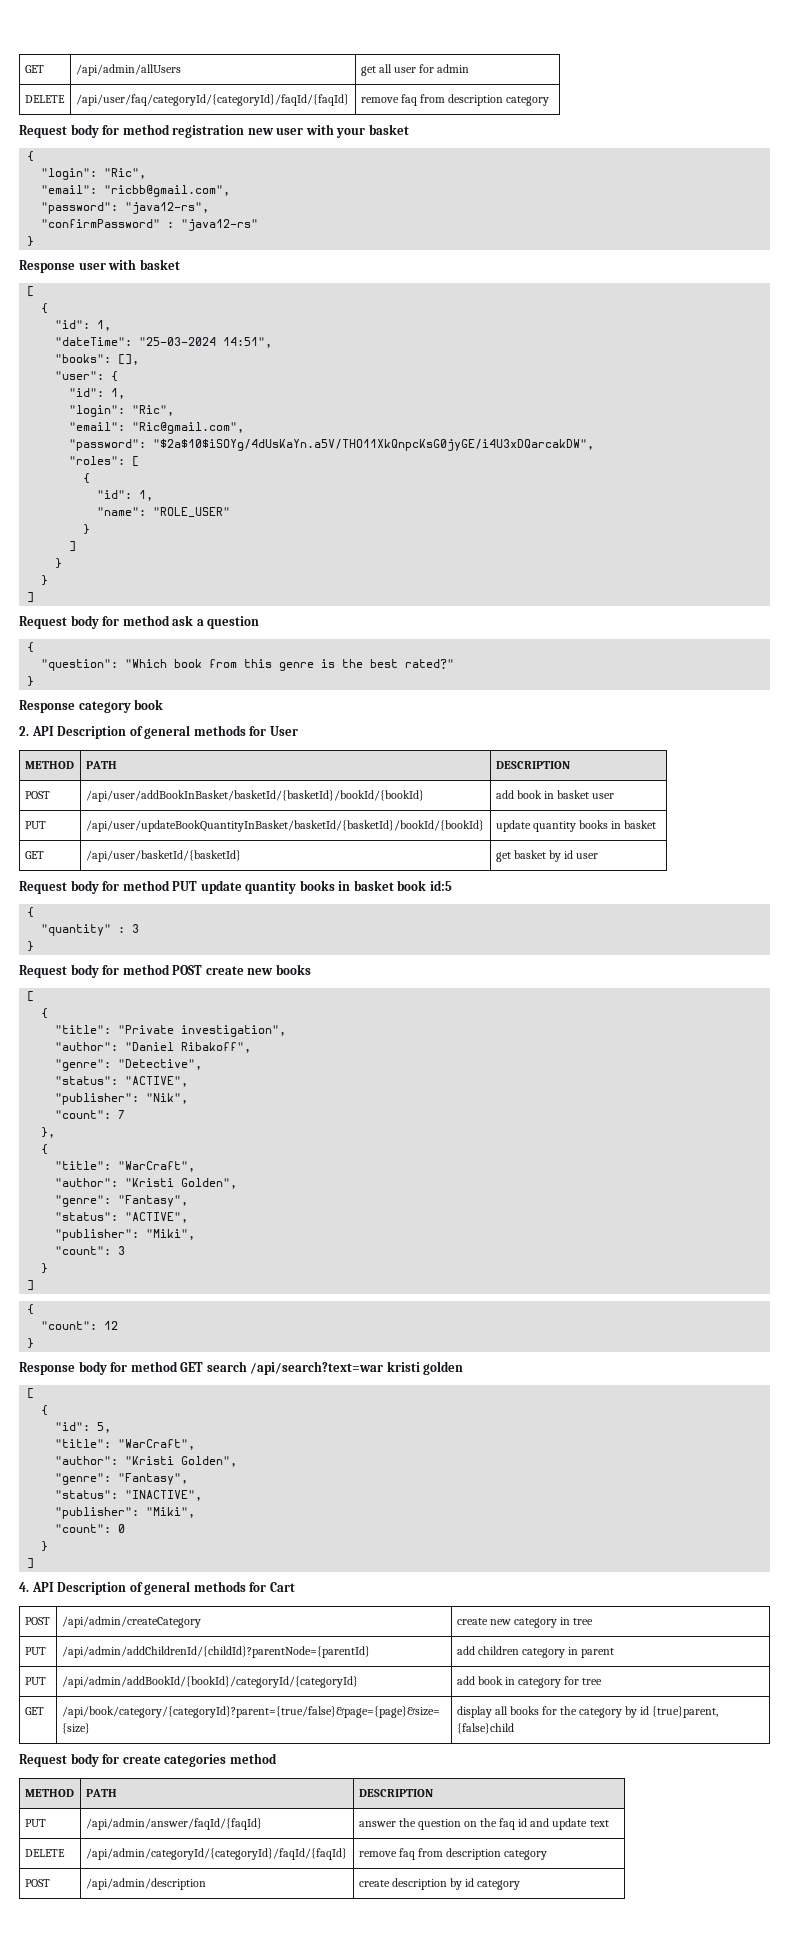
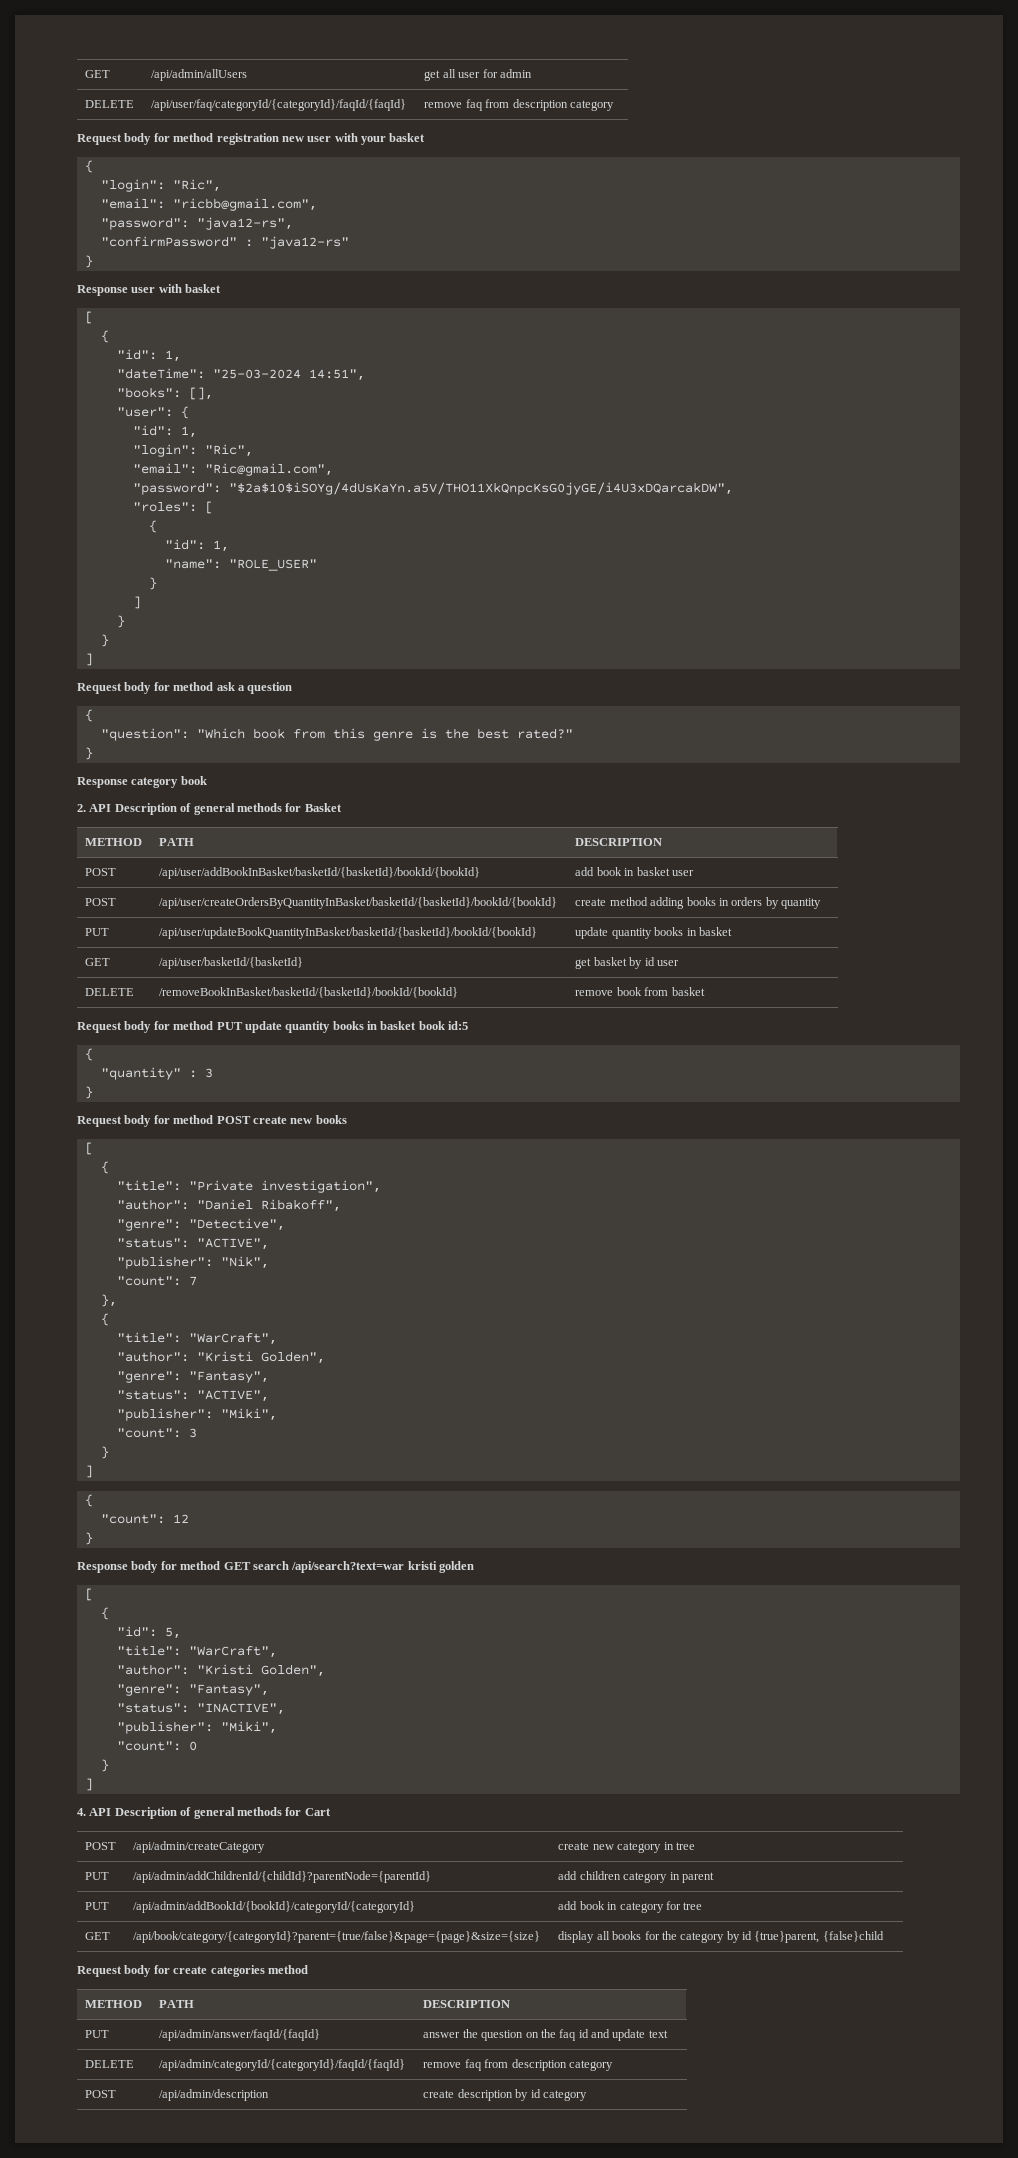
[269,726,298,736] User -> [304,803,342,812] Basket
(615, 796) none -> [85,898,117,906] [159,897,558,909] [575,897,822,909] // POST | /api/user/createOrdersByQuantityInBasket/basketId/{basketId}/bookId/{bookId} | create method adding books in orders by quantity
(599, 856) none -> [85,988,135,996] [159,987,459,998] [575,987,705,996] // DELETE | /removeBookInBasket/basketId/{basketId}/bookId/{bookId} | remove book from basket

